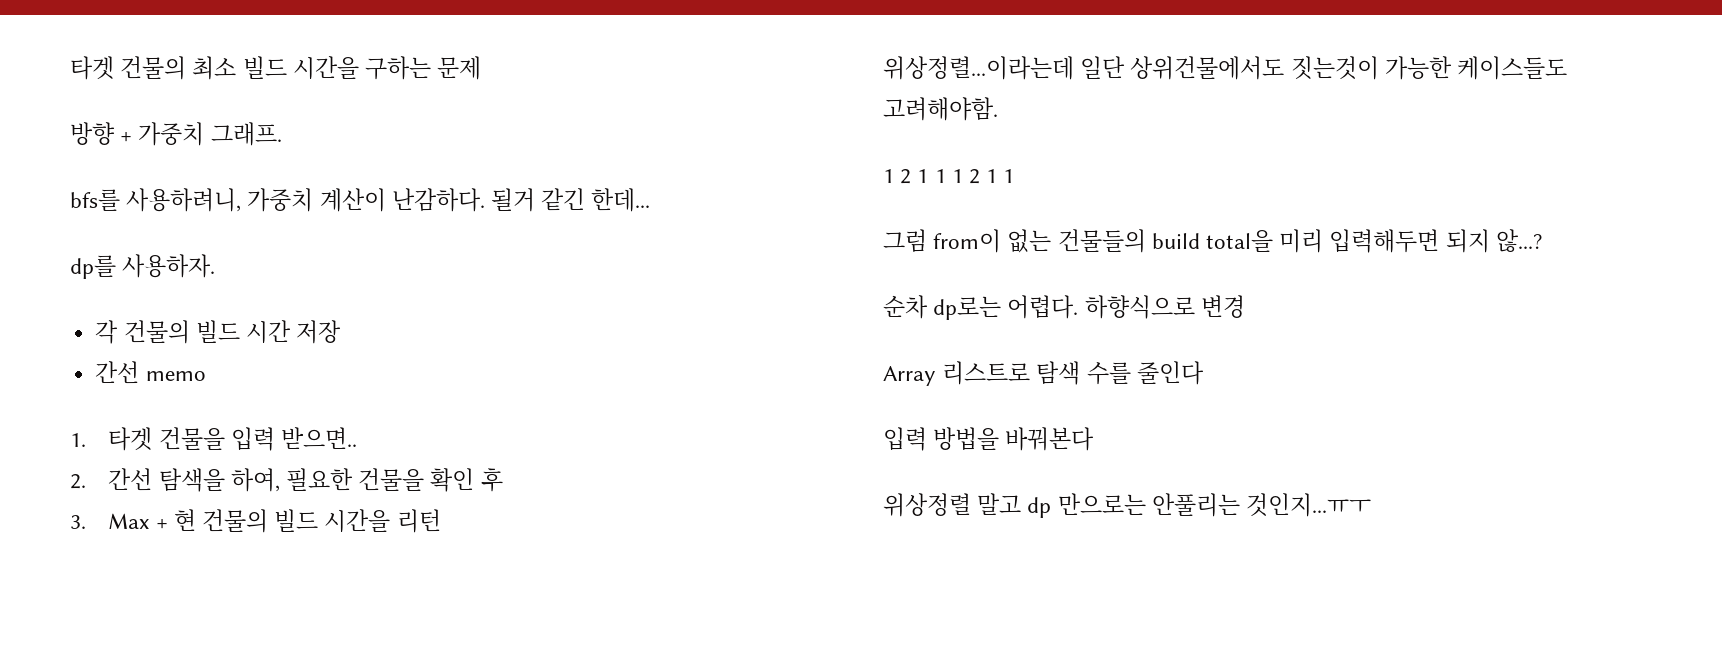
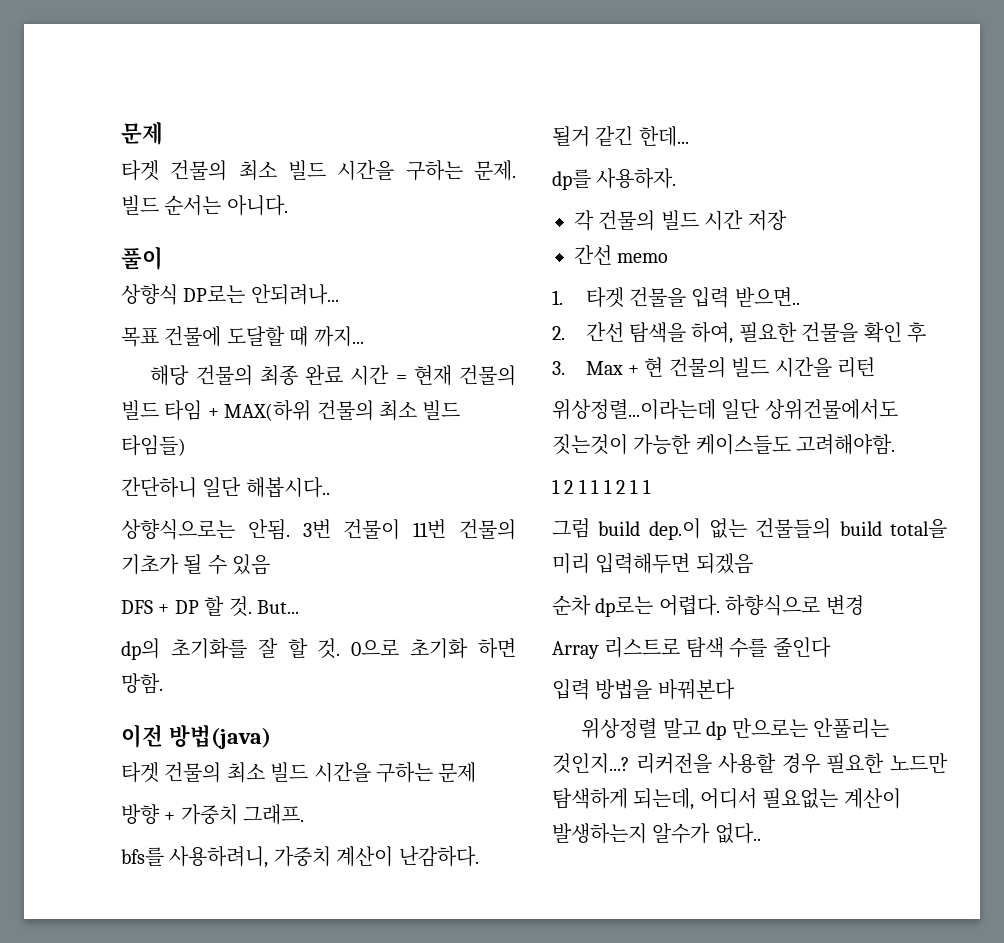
(70, 68) none -> [121,122,163,145] [121,160,516,181] [121,195,288,216] [121,246,163,270] [121,284,339,305] [121,326,364,347] [150,365,516,386] [121,400,461,421] [121,435,186,456] [121,477,330,498] [121,519,516,540] [121,554,271,575] [121,596,299,617] [121,638,516,660] [121,673,163,694] [121,724,271,749] 문제 // 타겟 건물의 최소 빌드 시간을 구하는 문제. 빌드 순서는 아니다. // 풀이 // 상향식 DP로는 안되려나... // 목표 건물에 도달할 때 까지... // 해당 건물의 최종 완료 시간 = 현재 건물의 빌드 타임 + MAX(하위 건물의 최소 빌드 타임들) // 간단하니 일단 해봅시다.. // 상향식으로는 안됨. 3번 건물이 11번 건물의 기초가 될 수 있음 // DFS + DP 할 것. But... // dp의 초기화를 잘 할 것. 0으로 초기화 하면 망함. // 이전 방법(java) //
[933,229,1002,253] from이 -> [598,518,701,540] build dep.이
[1445,229,1542,253] 되지 않...? -> [695,553,753,574] 되겠음
[1246,493,1372,517] 것인지...ㅠㅜ -> [552,753,948,774] [552,788,901,810] [552,823,761,844] 것인지...? 리커전을 사용할 경우 필요한 노드만 탐색하게 되는데, 어디서 필요없는 계산이 발생하는지 알수가 없다..

